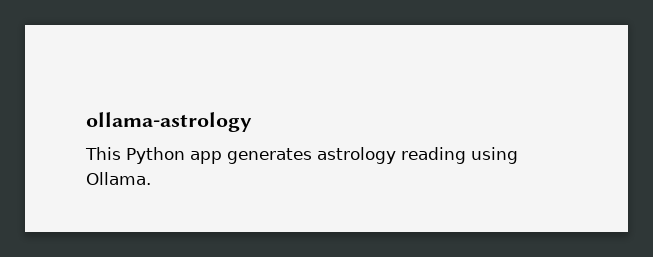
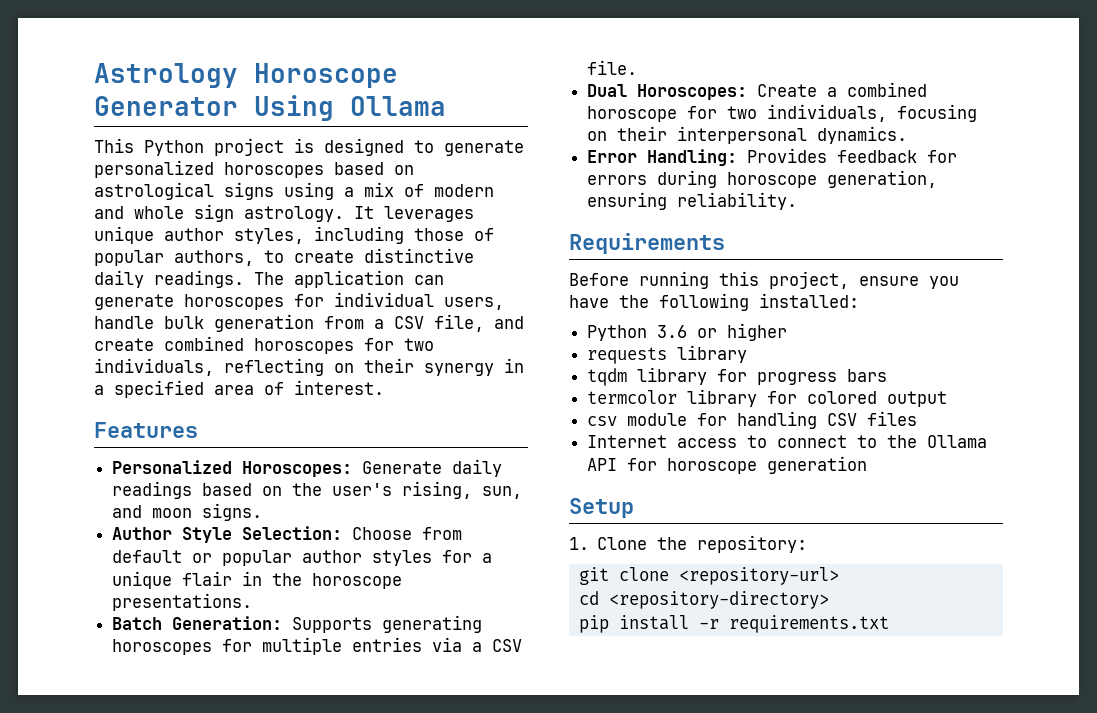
[86,112,252,132] [85,147,518,164] [86,172,151,185] ollama-astrology // This Python app generates astrology reading using Ollama. -> [94,63,398,88] [94,95,446,121] [94,138,524,156] [94,160,414,178] [94,182,494,200] [94,204,474,222] [94,226,494,244] [94,248,474,266] [94,270,444,288] [94,292,504,310] [94,314,524,332] [94,336,434,354] [94,358,524,376] [94,380,384,398] [94,422,198,438] [112,459,503,477] [112,481,523,499] [112,503,263,521] [112,526,463,543] [112,550,493,566] [112,571,403,589] [112,593,253,611] [112,615,483,633] [112,637,523,655] [587,60,638,75] [587,82,928,100] [587,104,978,122] [587,126,908,144] [587,148,958,166] [587,170,938,188] [587,192,798,210] [569,233,725,254] [569,271,959,289] [569,293,859,311] [587,323,788,341] [587,345,748,364] [587,367,888,386] [587,389,948,407] [587,411,918,429] [587,435,988,448] [587,456,868,474] [569,498,634,518] [569,535,808,553] [578,567,839,585] [578,591,829,609] [578,615,889,633] Astrology Horoscope Generator Using Ollama // This Python project is designed to generate personalized horoscopes based on astrological signs using a mix of modern and whole sign astrology. It leverages unique author styles, including those of popular authors, to create distinctive daily readings. The application can generate horoscopes for individual users, handle bulk generation from a CSV file, and create combined horoscopes for two individuals, reflecting on their synergy in a specified area of interest. // Features // Personalized Horoscopes: Generate daily readings based on the user's rising, sun, and moon signs. // Author Style Selection: Choose from default or popular author styles for a unique flair in the horoscope presentations. // Batch Generation: Supports generating horoscopes for multiple entries via a CSV file. // Dual Horoscopes: Create a combined horoscope for two individuals, focusing on their interpersonal dynamics. // Error Handling: Provides feedback for errors during horoscope generation, ensuring reliability. // Requirements // Before running this project, ensure you have the following installed: // Python 3.6 or higher // requests library // tqdm library for progress bars // termcolor library for colored output // csv module for handling CSV files // Internet access to connect to the Ollama API for horoscope generation // Setup // 1. Clone the repository: // git clone <repository-url> // cd <repository-directory> // pip install -r requirements.txt

